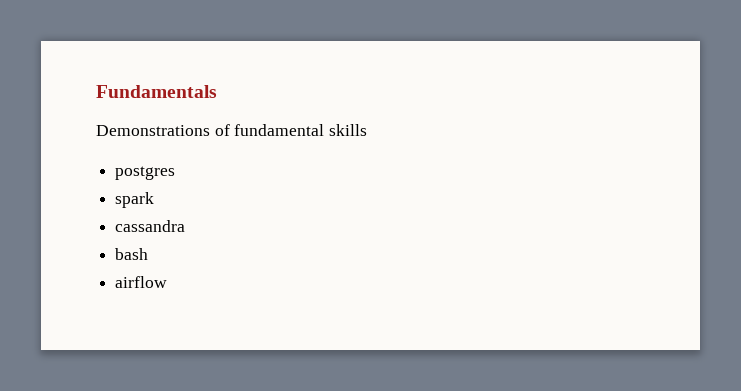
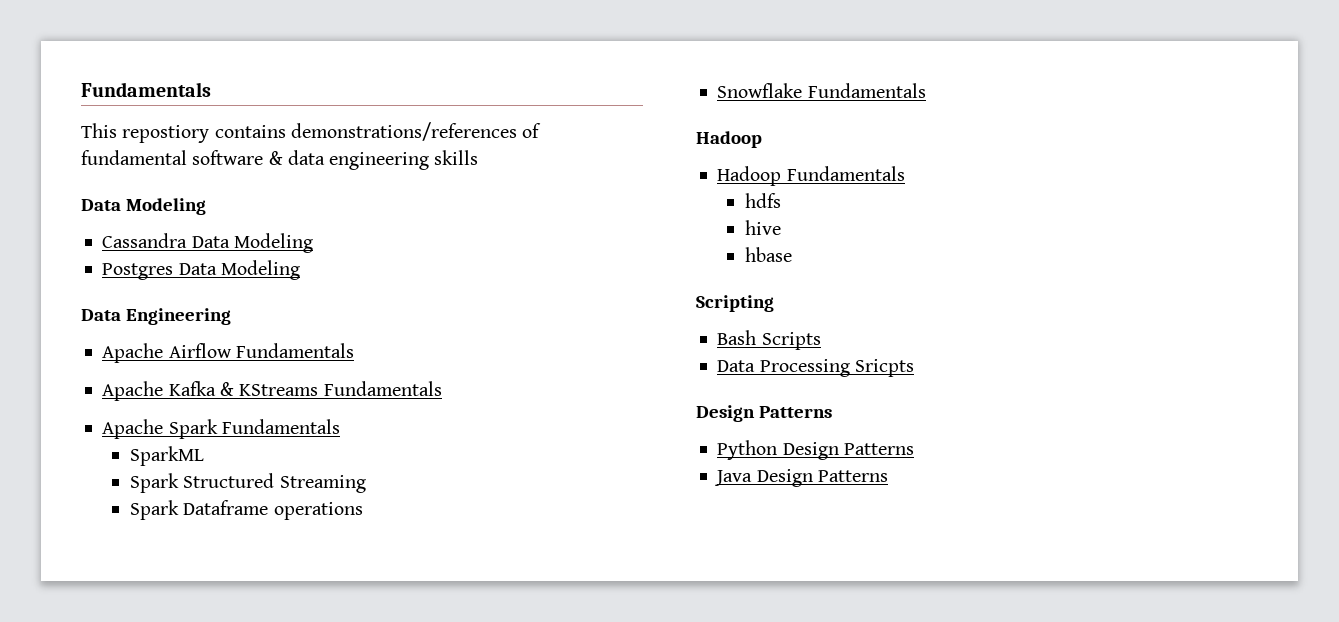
[96,85,217,98] [96,124,368,136] [115,166,176,180] [115,192,155,208] [115,220,186,232] [115,248,149,260] [115,276,168,288] Fundamentals // Demonstrations of fundamental skills // postgres // spark // cassandra // bash // airflow -> [81,82,211,97] [81,122,542,143] [81,150,479,170] [81,198,206,215] [102,233,313,253] [102,260,300,280] [81,308,231,325] [102,343,354,363] [102,381,442,401] [102,419,340,439] [129,446,204,466] [129,473,366,493] [129,500,363,520] [717,83,926,98] [696,131,762,148] [717,166,905,186] [744,193,781,208] [744,220,781,235] [744,247,792,262] [696,295,774,312] [717,330,821,350] [717,359,914,377] [696,405,832,422] [717,440,914,460] [714,469,888,487] Fundamentals // This repostiory contains demonstrations/references of fundamental software & data engineering skills // Data Modeling // Cassandra Data Modeling // Postgres Data Modeling // Data Engineering // Apache Airflow Fundamentals // Apache Kafka & KStreams Fundamentals // Apache Spark Fundamentals // SparkML // Spark Structured Streaming // Spark Dataframe operations // Snowflake Fundamentals // Hadoop // Hadoop Fundamentals // hdfs // hive // hbase // Scripting // Bash Scripts // Data Processing Sricpts // Design Patterns // Python Design Patterns // Java Design Patterns

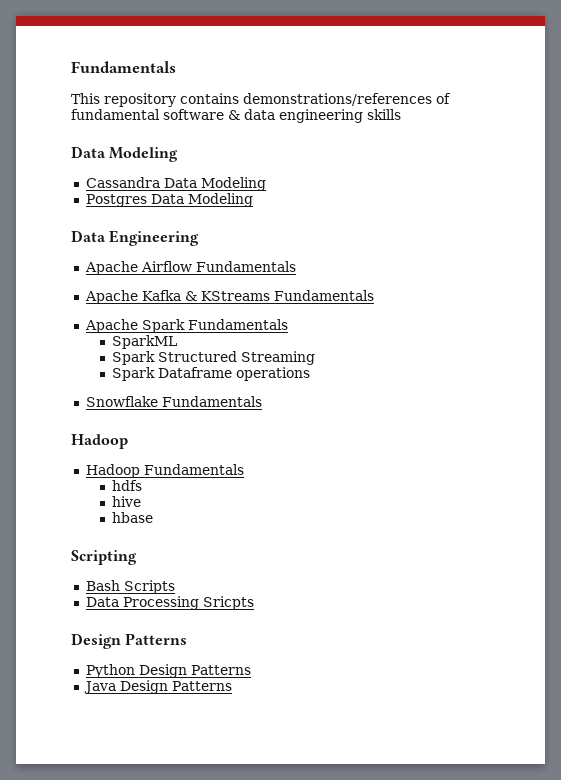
[122,125,210,143] repostiory -> [104,93,176,107] repository

